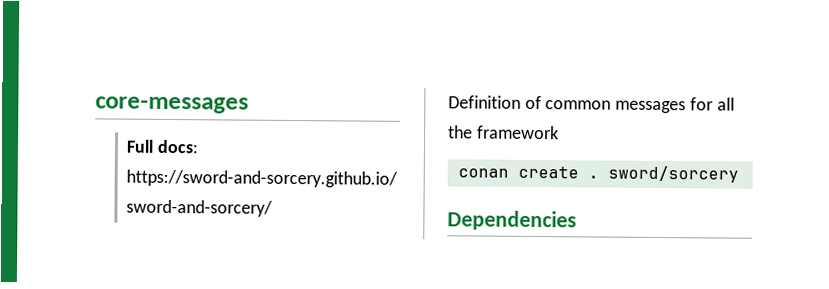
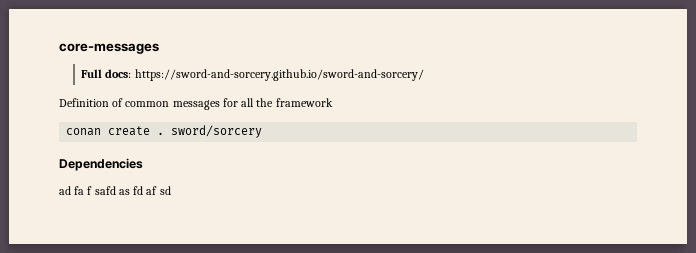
(577, 220) none -> [59,186,171,195] // ad fa f safd as fd af sd

